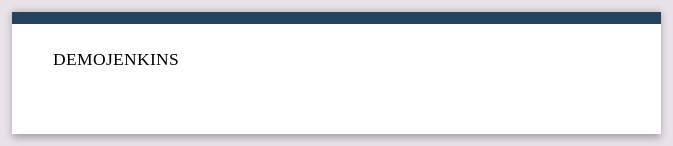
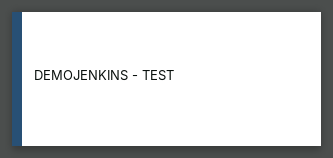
(179, 59) none -> [132,70,174,81] - TEST

